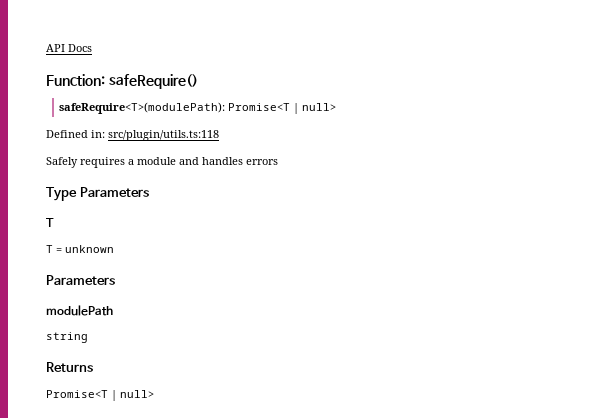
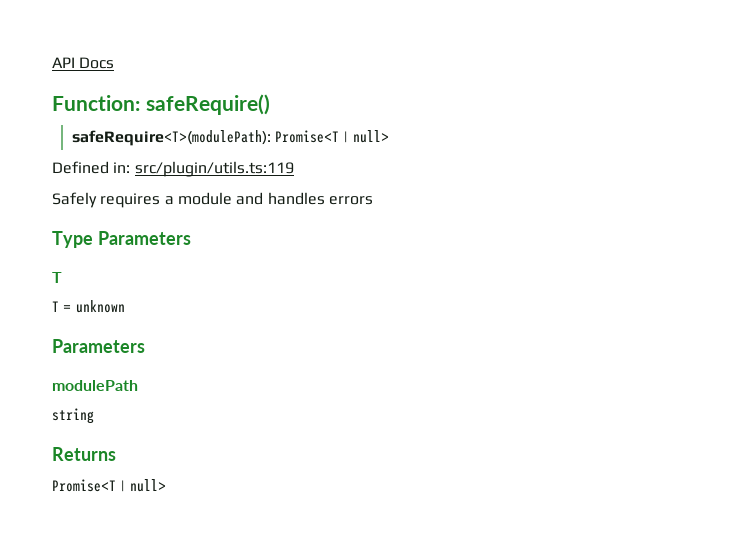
[108,130,219,141] src/plugin/utils.ts:118 -> [134,161,294,177] src/plugin/utils.ts:119

